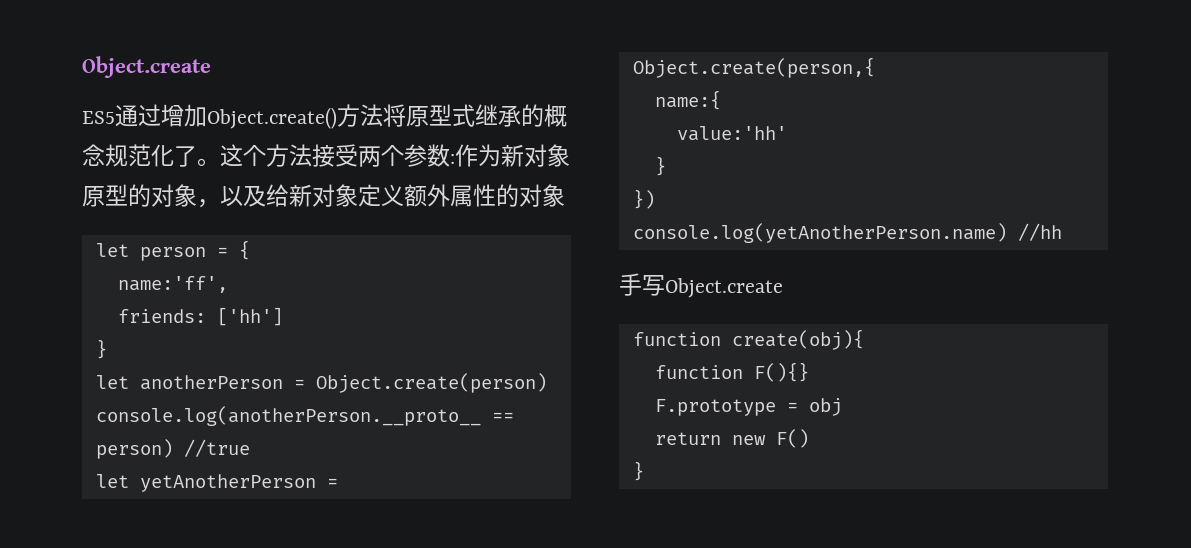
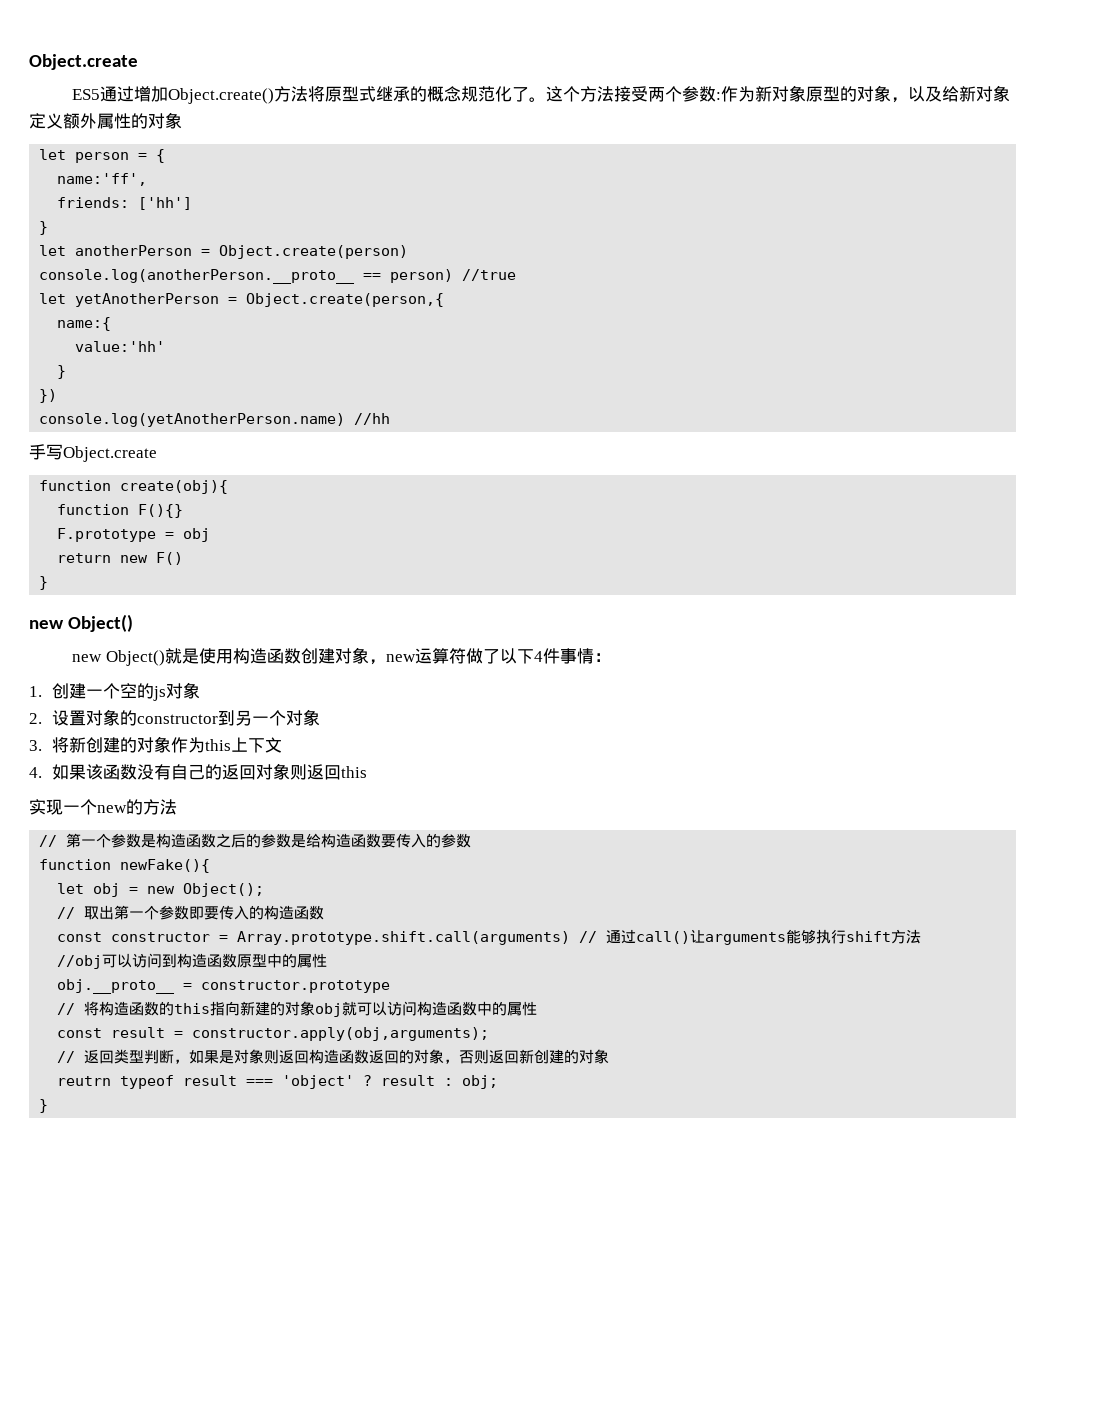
(644, 471) none -> [29,614,133,632] [71,647,611,666] [29,682,201,701] [29,709,321,726] [29,736,283,753] [29,763,368,780] [29,799,177,815] [39,833,472,848] [39,859,211,873] [57,883,265,897] [57,905,325,920] [57,929,922,945] [57,953,328,969] [57,979,391,994] [57,1001,538,1017] [57,1027,490,1041] [57,1049,610,1064] [57,1075,499,1089] [39,1099,49,1113] // new Object() // new Object()就是使用构造函数创建对象，new运算符做了以下4件事情： // 1.创建一个空的js对象 // 2.设置对象的constructor到另一个对象 // 3.将新创建的对象作为this上下文 // 4.如果该函数没有自己的返回对象则返回this // 实现一个new的方法 // // 第一个参数是构造函数之后的参数是给构造函数要传入的参数 // function newFake(){ // let obj = new Object(); // // 取出第一个参数即要传入的构造函数 // const constructor = Array.prototype.shift.call(arguments) // 通过call()让arguments能够执行shift方法 // //obj可以访问到构造函数原型中的属性 // obj.__proto__ = constructor.prototype // // 将构造函数的this指向新建的对象obj就可以访问构造函数中的属性 // const result = constructor.apply(obj,arguments); // // 返回类型判断，如果是对象则返回构造函数返回的对象，否则返回新创建的对象 // reutrn typeof result === 'object' ? result : obj; // }

